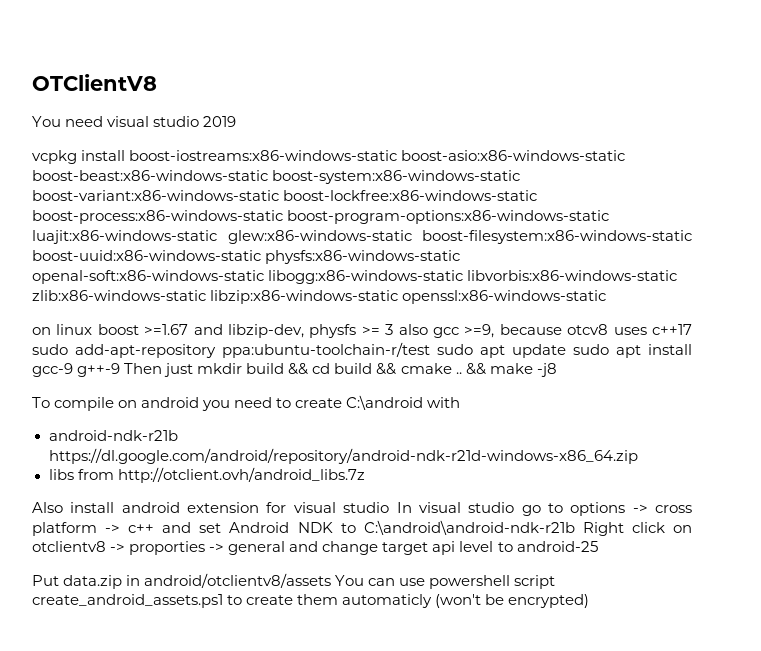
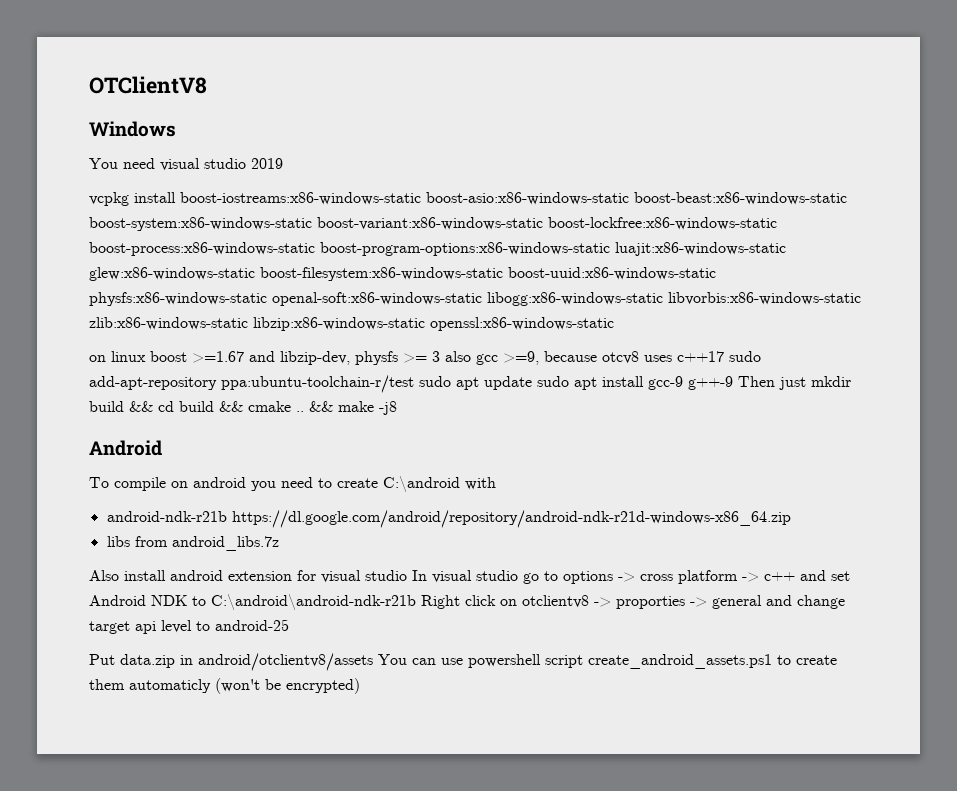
(157, 82) none -> [89,121,176,137] // Windows
(557, 370) none -> [89,440,162,456] // Android
[117,467,365,483] http://otclient.ovh/android_libs.7z -> [171,536,279,551] android_libs.7z

